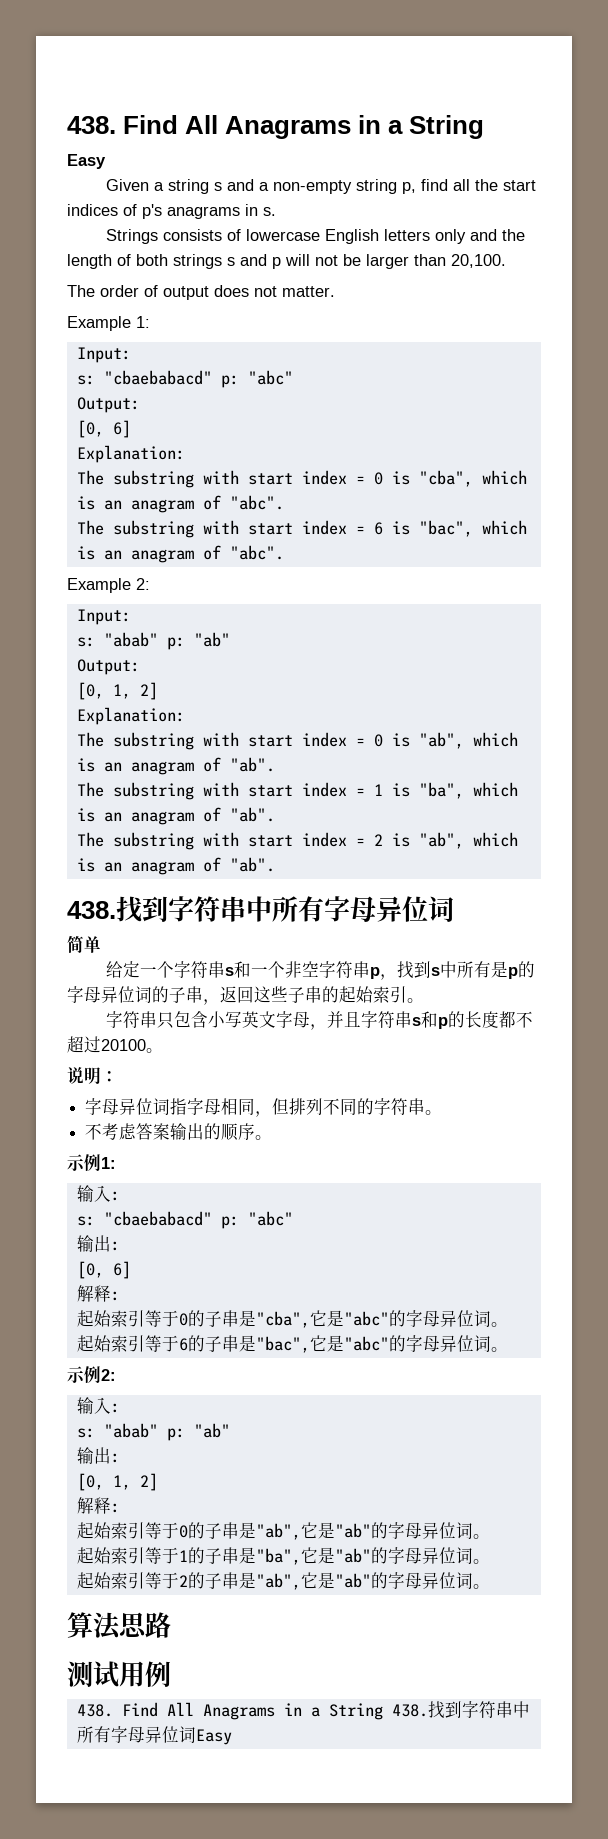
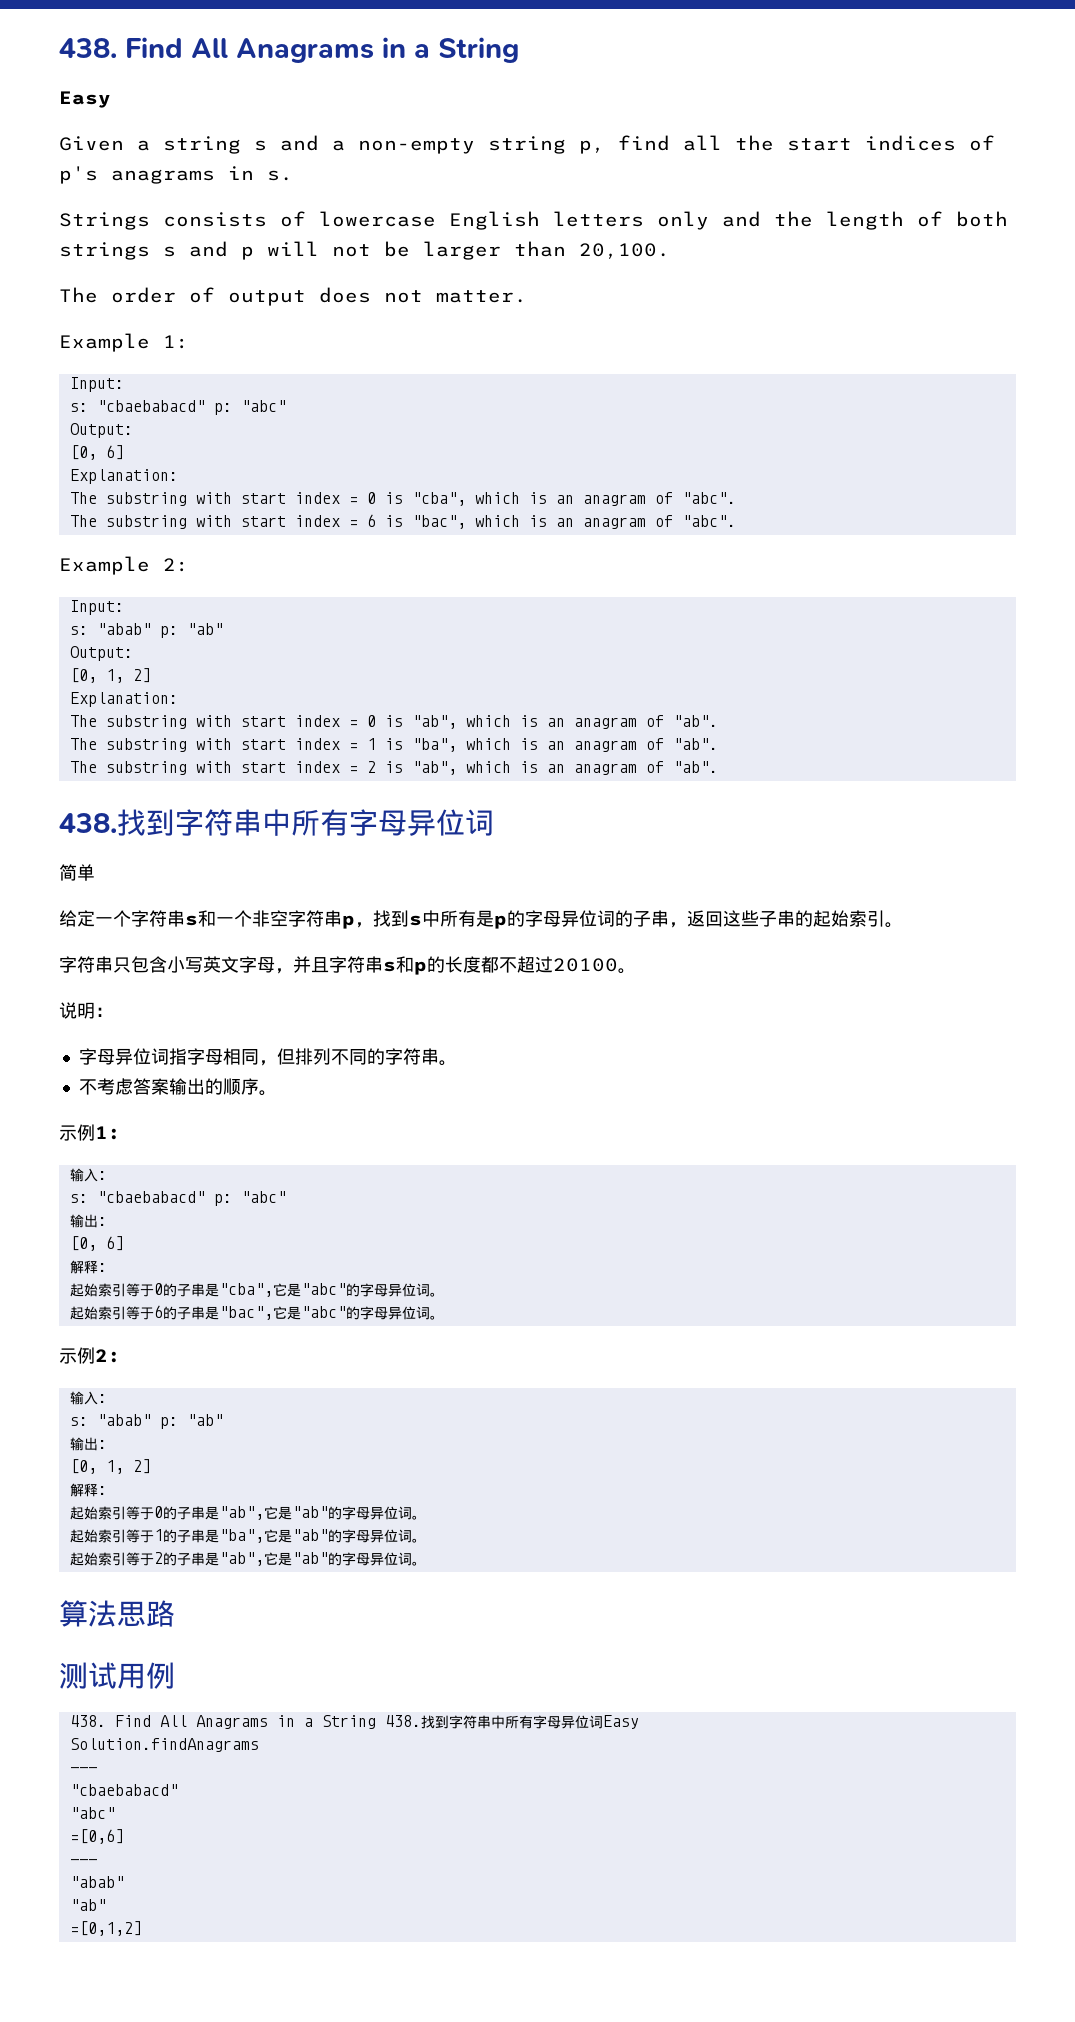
(232, 1737) none -> [69,1738,259,1752] [69,1767,97,1773] [69,1784,178,1796] [69,1807,115,1819] [69,1829,124,1844] [69,1859,97,1865] [69,1876,124,1888] [69,1899,106,1911] [69,1921,142,1936] // Solution.findAnagrams // --- // "cbaebabacd" // "abc" // =[0,6] // --- // "abab" // "ab" // =[0,1,2]

